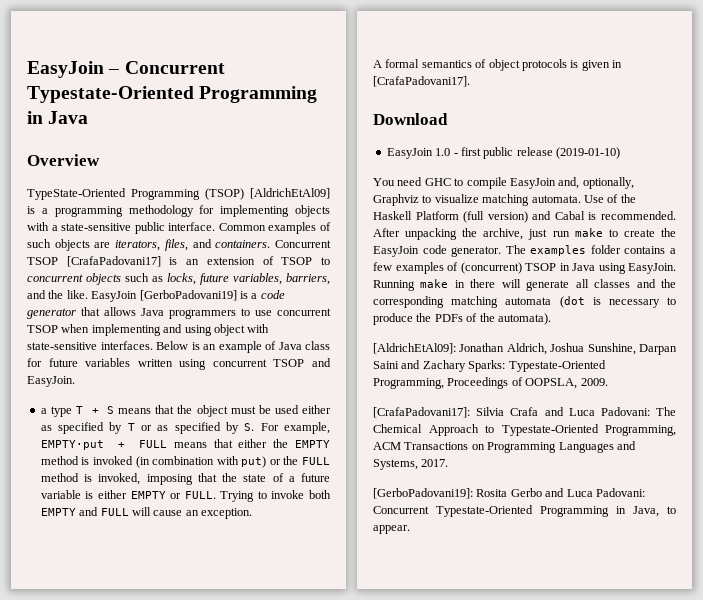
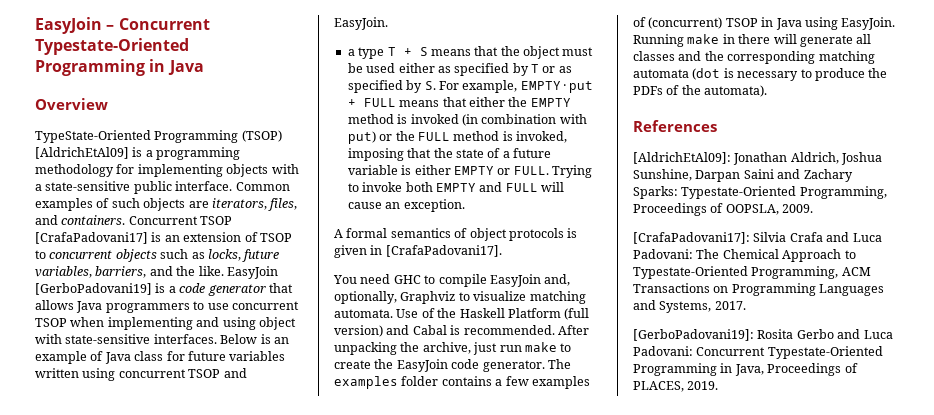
[373,113,448,125] [386,147,620,159] // Download // EasyJoin 1.0 - first public release (2019-01-10) -> (502, 251) none
(551, 319) none -> [633,120,717,132] // References
[667,506,676,514] [373,525,410,534] to appear. -> [767,363,858,376] [633,381,719,392] Proceedings of PLACES, 2019.

